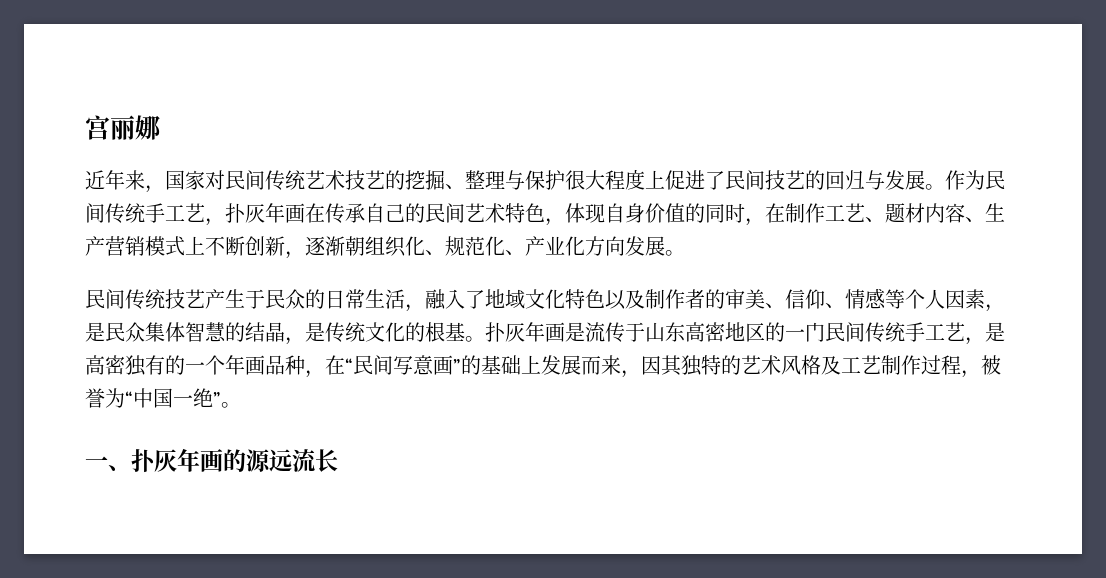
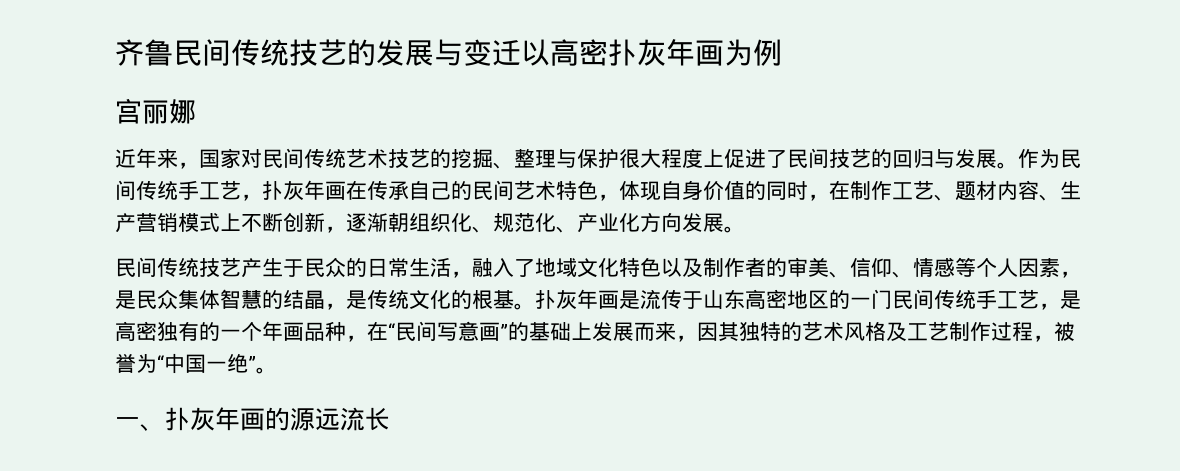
(85, 127) none -> [115,39,782,66] 齐鲁民间传统技艺的发展与变迁以高密扑灰年画为例 //

